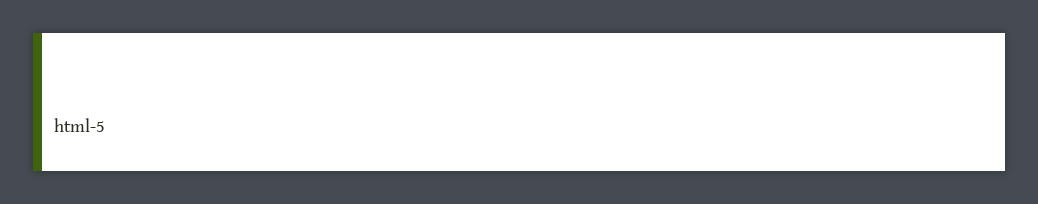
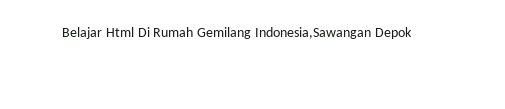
[54,118,105,132] html-5 -> [62,27,412,39] Belajar Html Di Rumah Gemilang Indonesia,Sawangan Depok

